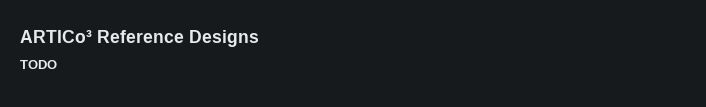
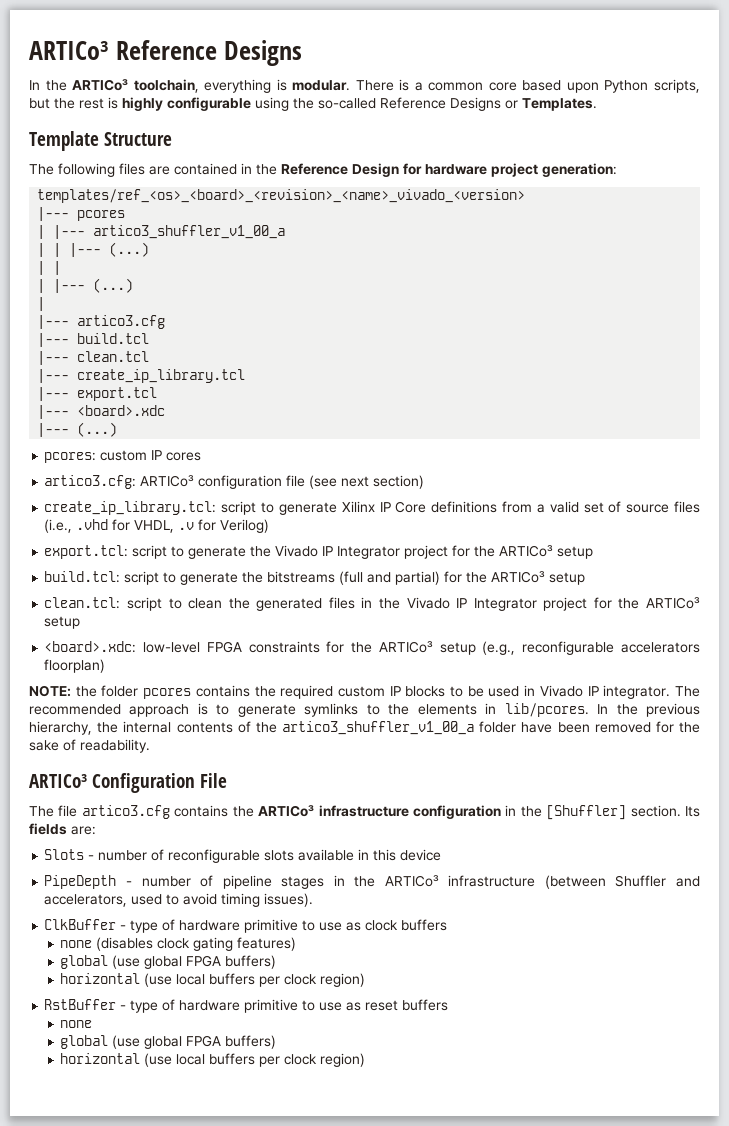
[20,60,57,69] TODO -> [29,79,700,93] [29,97,597,111] [29,131,173,151] [29,163,617,177] [37,189,526,203] [37,207,126,221] [37,225,286,239] [37,242,150,257] [37,261,62,275] [37,278,134,293] [37,297,46,311] [37,315,166,329] [37,333,150,347] [37,351,150,365] [37,369,246,383] [37,387,158,401] [37,405,166,419] [37,422,118,437] [44,450,202,463] [44,475,425,489] [44,501,700,515] [44,519,270,533] [44,545,594,559] [44,571,586,585] [44,597,701,611] [44,616,81,629] [44,641,700,655] [44,659,106,673] [29,685,700,699] [29,703,700,717] [29,721,700,735] [29,739,150,753] [29,773,228,793] [29,805,700,820] [29,823,96,835] [44,849,442,863] [44,875,700,889] [44,893,314,907] [44,919,448,933] [60,937,297,951] [60,955,277,969] [60,973,366,987] [44,999,449,1013] [60,1020,93,1028] [60,1035,277,1049] [60,1053,366,1067] In the ARTICo³ toolchain, everything is modular. There is a common core based upon Python scripts, but the rest is highly configurable using the so-called Reference Designs or Templates. // Template Structure // The following files are contained in the Reference Design for hardware project generation: // templates/ref_<os>_<board>_<revision>_<name>_vivado_<version> // |--- pcores // | |--- artico3_shuffler_v1_00_a // | | |--- (...) // | | // | |--- (...) // | // |--- artico3.cfg // |--- build.tcl // |--- clean.tcl // |--- create_ip_library.tcl // |--- export.tcl // |--- <board>.xdc // |--- (...) // pcores: custom IP cores // artico3.cfg: ARTICo³ configuration file (see next section) // create_ip_library.tcl: script to generate Xilinx IP Core definitions from a valid set of source files (i.e., .vhd for VHDL, .v for Verilog) // export.tcl: script to generate the Vivado IP Integrator project for the ARTICo³ setup // build.tcl: script to generate the bitstreams (full and partial) for the ARTICo³ setup // clean.tcl: script to clean the generated files in the Vivado IP Integrator project for the ARTICo³ setup // <board>.xdc: low-level FPGA constraints for the ARTICo³ setup (e.g., reconfigurable accelerators floorplan) // NOTE: the folder pcores contains the required custom IP blocks to be used in Vivado IP integrator. The recommended approach is to generate symlinks to the elements in lib/pcores. In the previous hierarchy, the internal contents of the artico3_shuffler_v1_00_a folder have been removed for the sake of readability. // ARTICo³ Configuration File // The file artico3.cfg contains the ARTICo³ infrastructure configuration in the [Shuffler] section. Its fields are: // Slots - number of reconfigurable slots available in this device // PipeDepth - number of pipeline stages in the ARTICo³ infrastructure (between Shuffler and accelerators, used to avoid timing issues). // ClkBuffer - type of hardware primitive to use as clock buffers // none (disables clock gating features) // global (use global FPGA buffers) // horizontal (use local buffers per clock region) // RstBuffer - type of hardware primitive to use as reset buffers // none // global (use global FPGA buffers) // horizontal (use local buffers per clock region)

